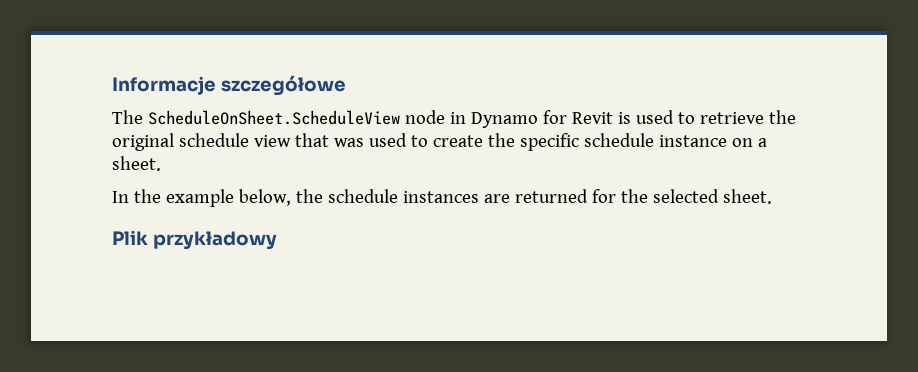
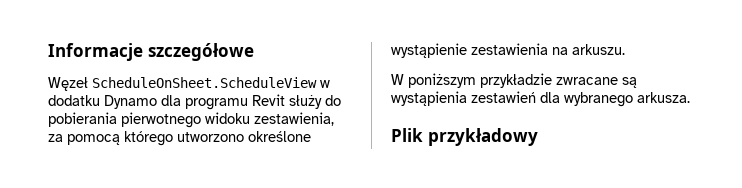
[112,110,796,128] [112,133,767,151] [112,156,161,171] [112,189,772,207] The ScheduleOnSheet.ScheduleView node in Dynamo for Revit is used to retrieve the original schedule view that was used to create the specific schedule instance on a sheet. // In the example below, the schedule instances are returned for the selected sheet. -> [48,77,330,91] [48,94,341,110] [48,112,334,128] [48,131,311,146] [391,43,625,58] [391,73,637,88] [391,91,690,107] Węzeł ScheduleOnSheet.ScheduleView w dodatku Dynamo dla programu Revit służy do pobierania pierwotnego widoku zestawienia, za pomocą którego utworzono określone wystąpienie zestawienia na arkuszu. // W poniższym przykładzie zwracane są wystąpienia zestawień dla wybranego arkusza.

